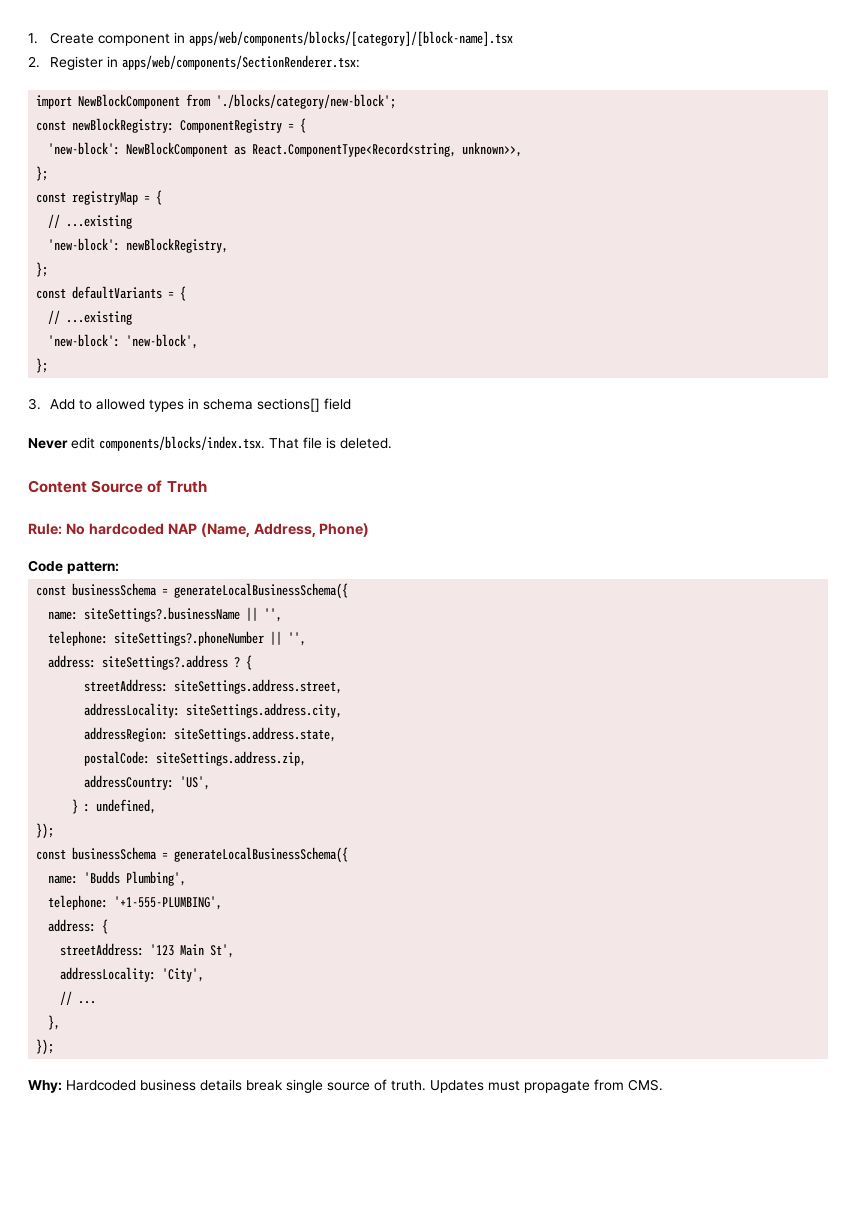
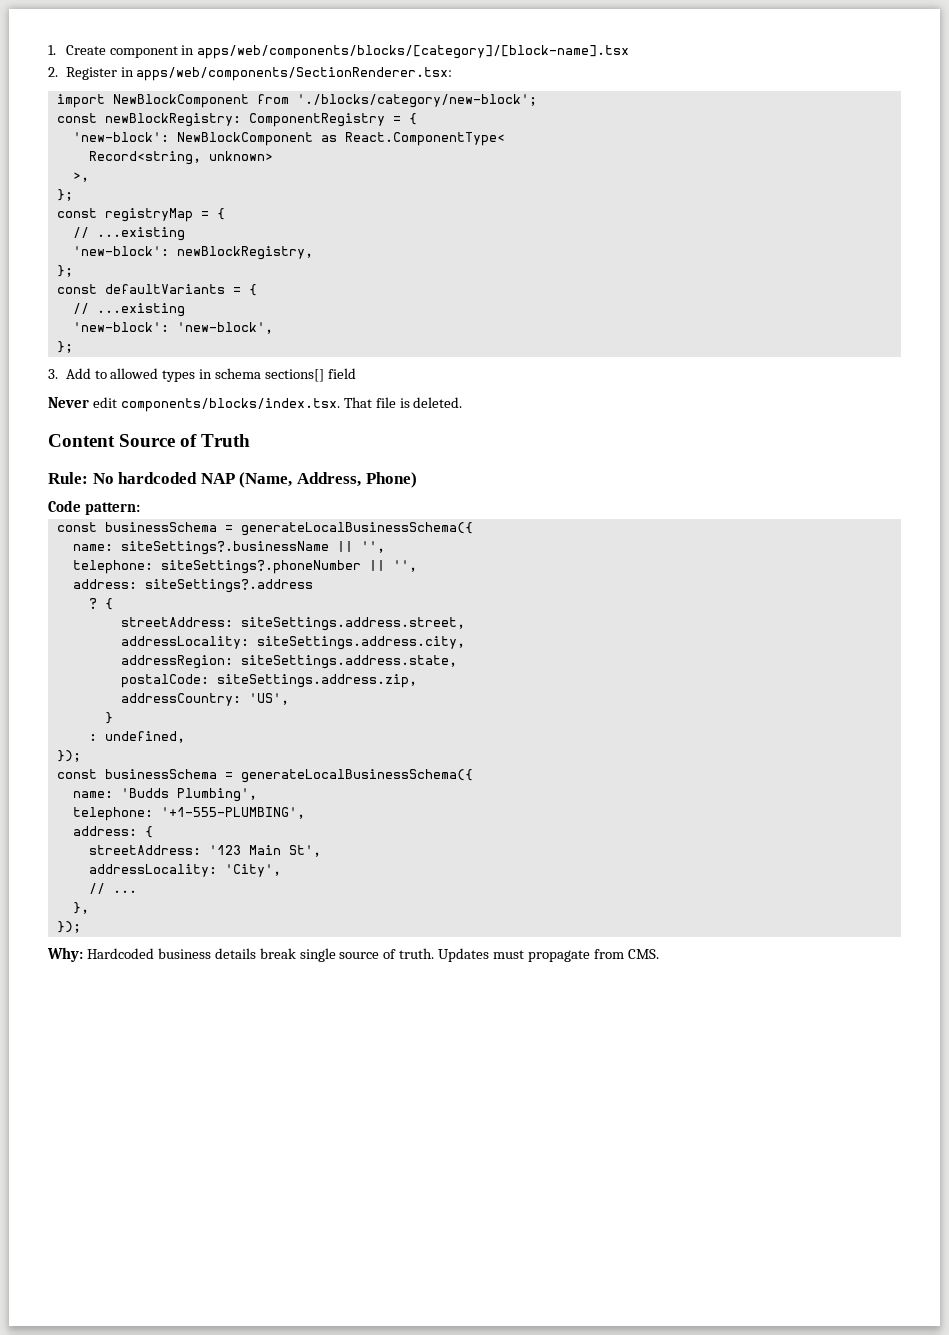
[252,142,523,157] React.ComponentType<Record<string, unknown>>, -> [344,132,505,146] [88,151,273,165] [72,172,89,182] React.ComponentType< // Record<string, unknown> // >,
(229, 662) none -> (313, 586) //
(79, 806) none -> (113, 718) //

